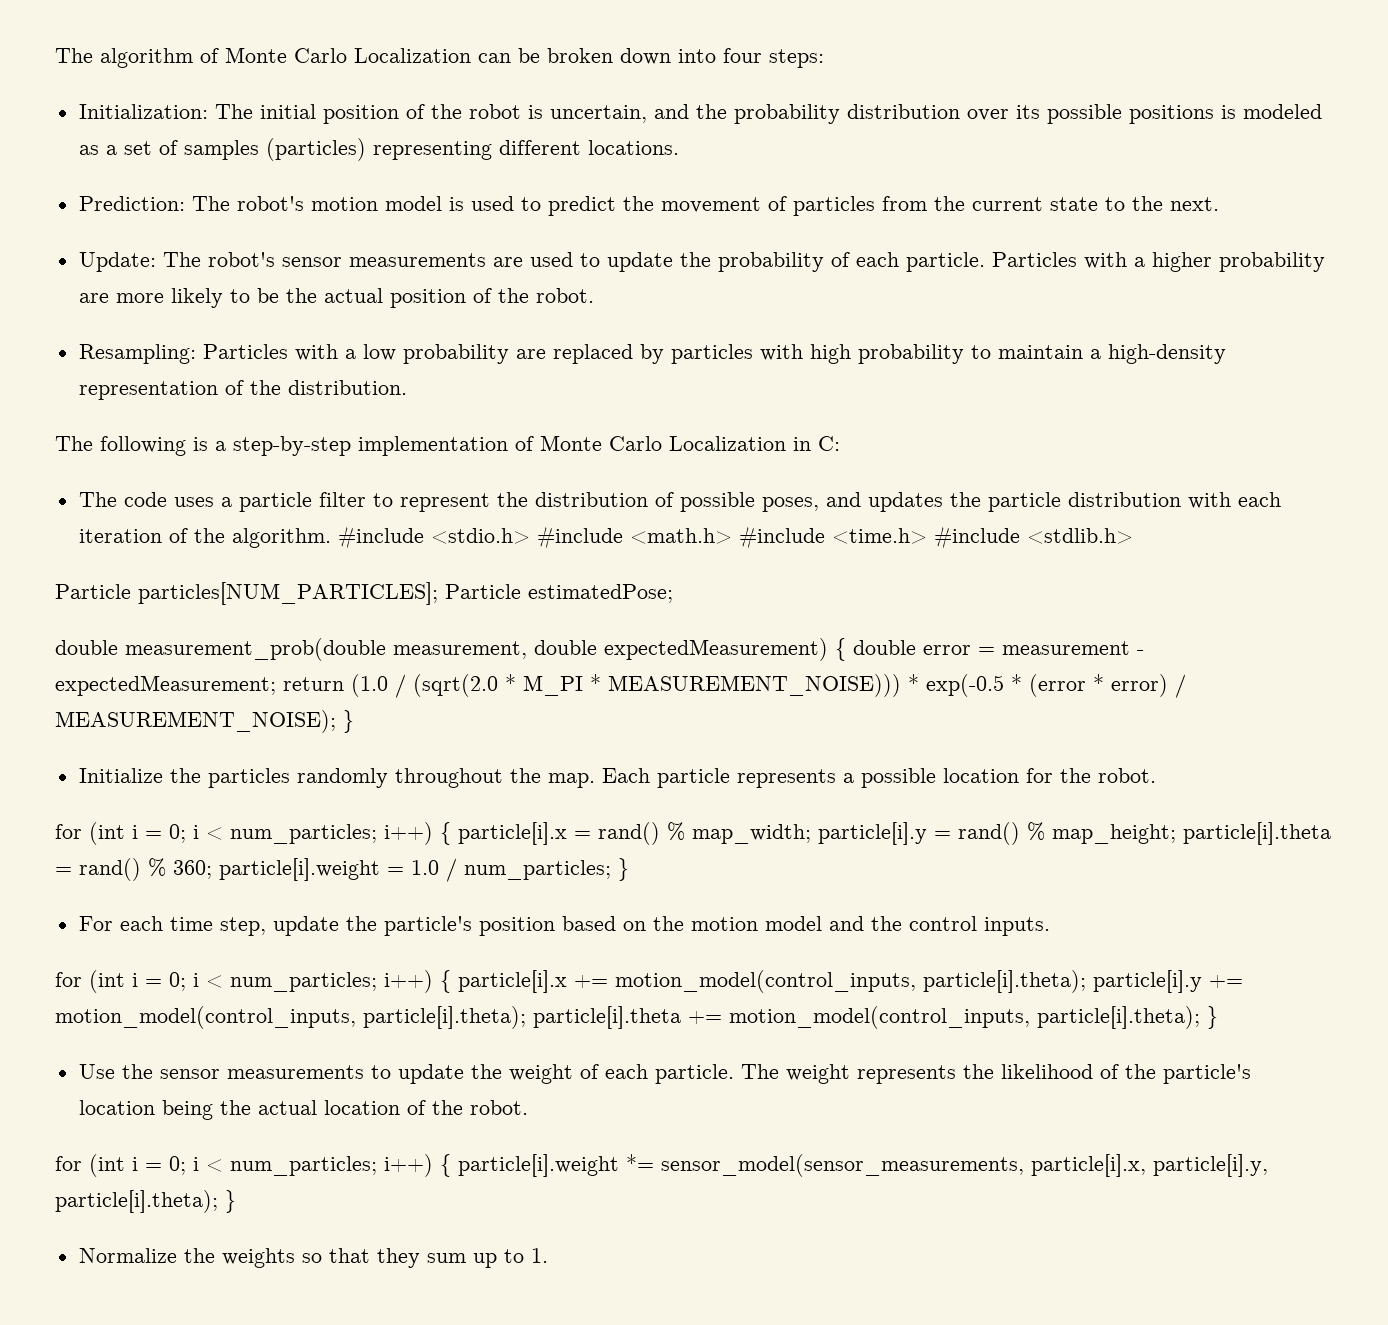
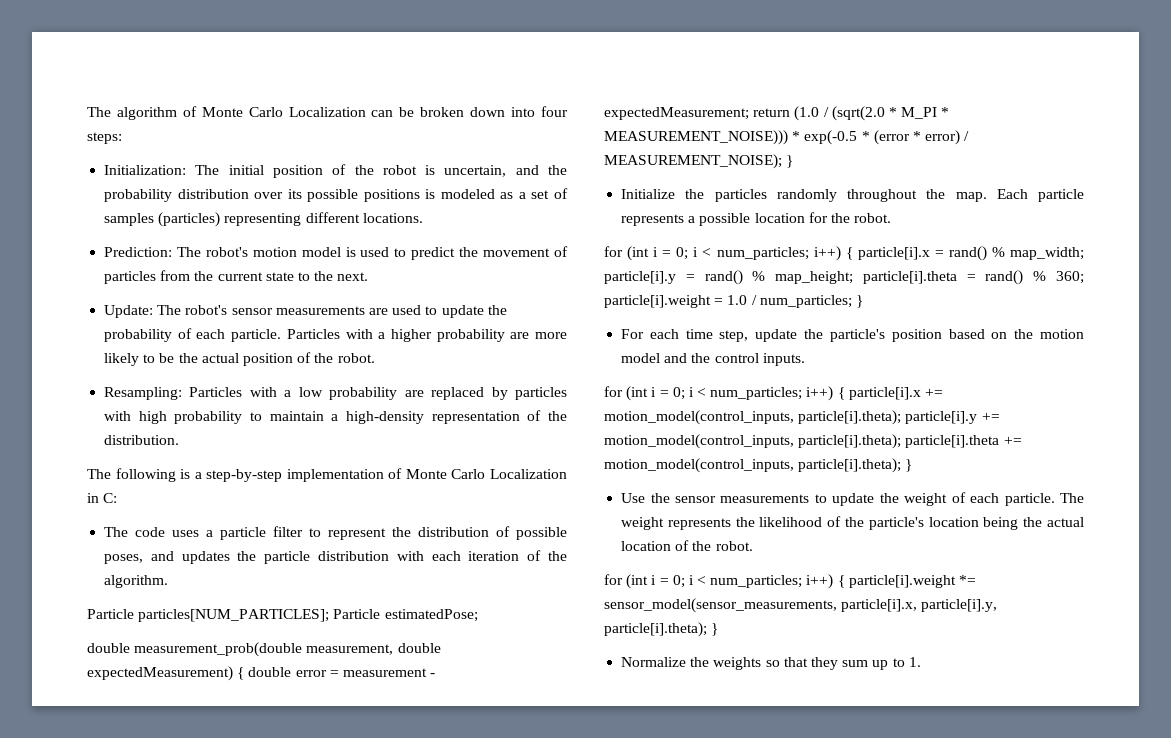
[337,526,1133,549] #include <stdio.h> #include <math.h> #include <time.h> #include <stdlib.h> -> (169, 581) none

